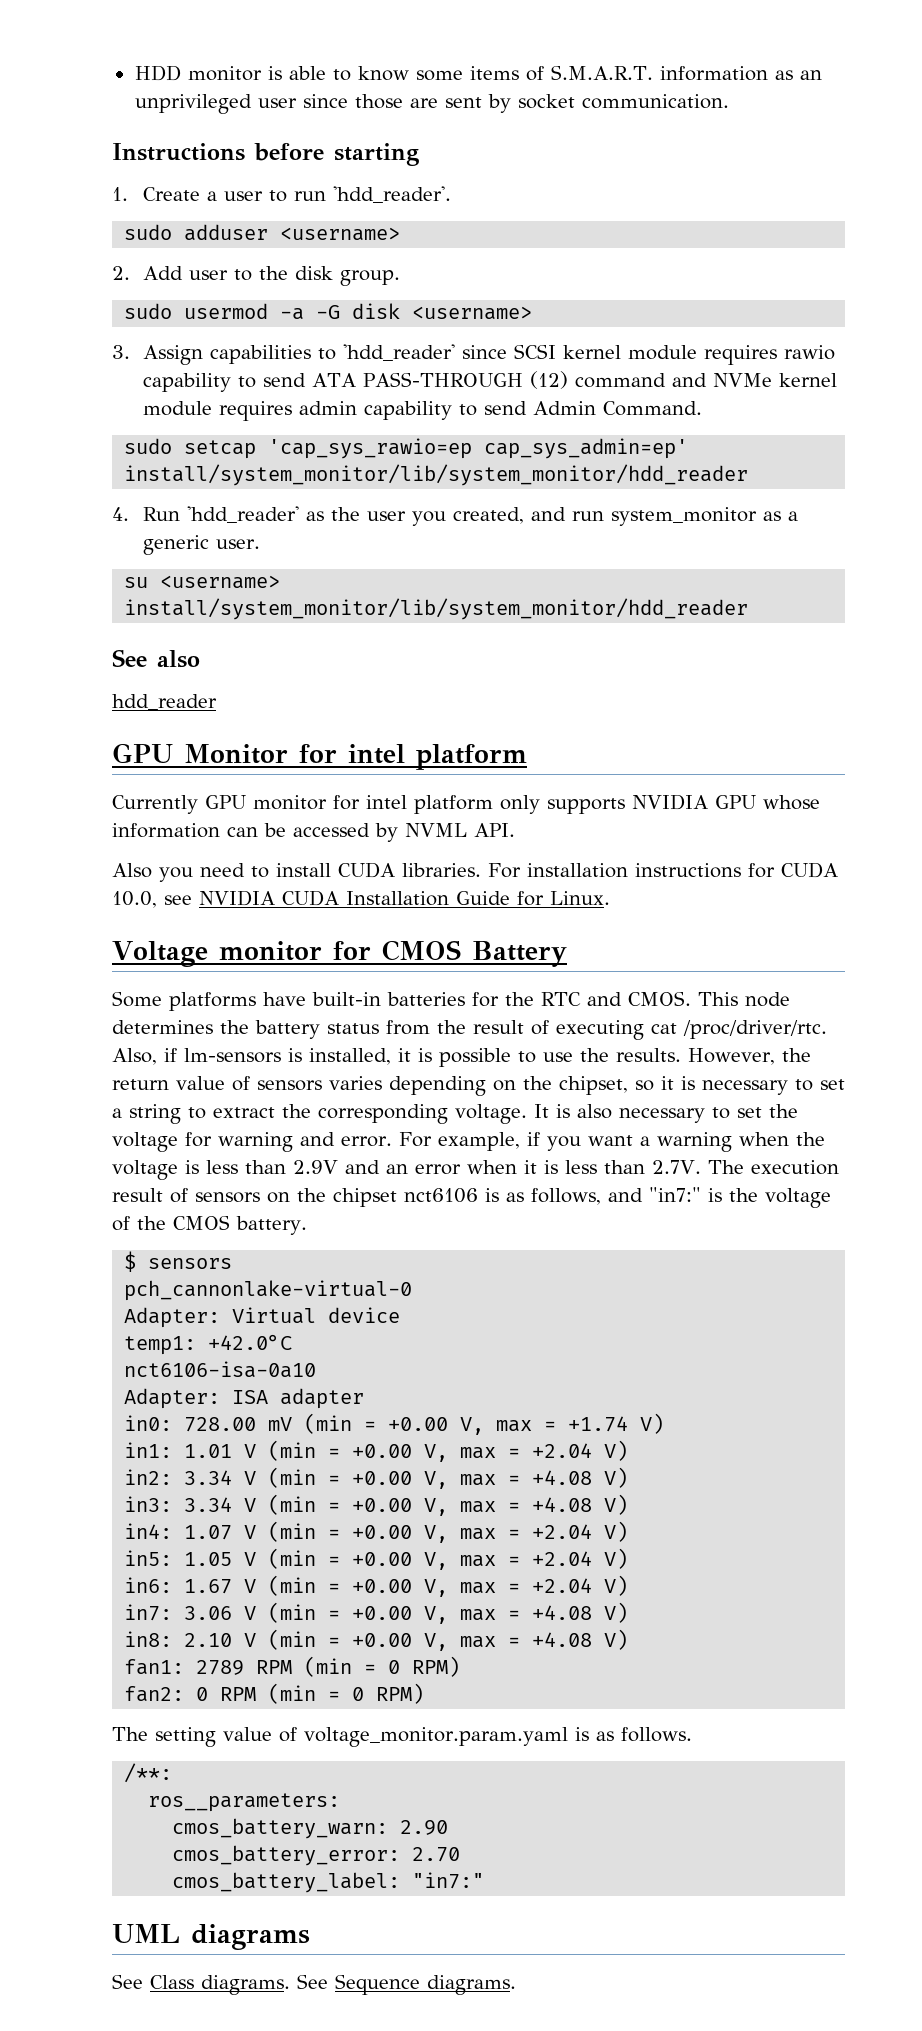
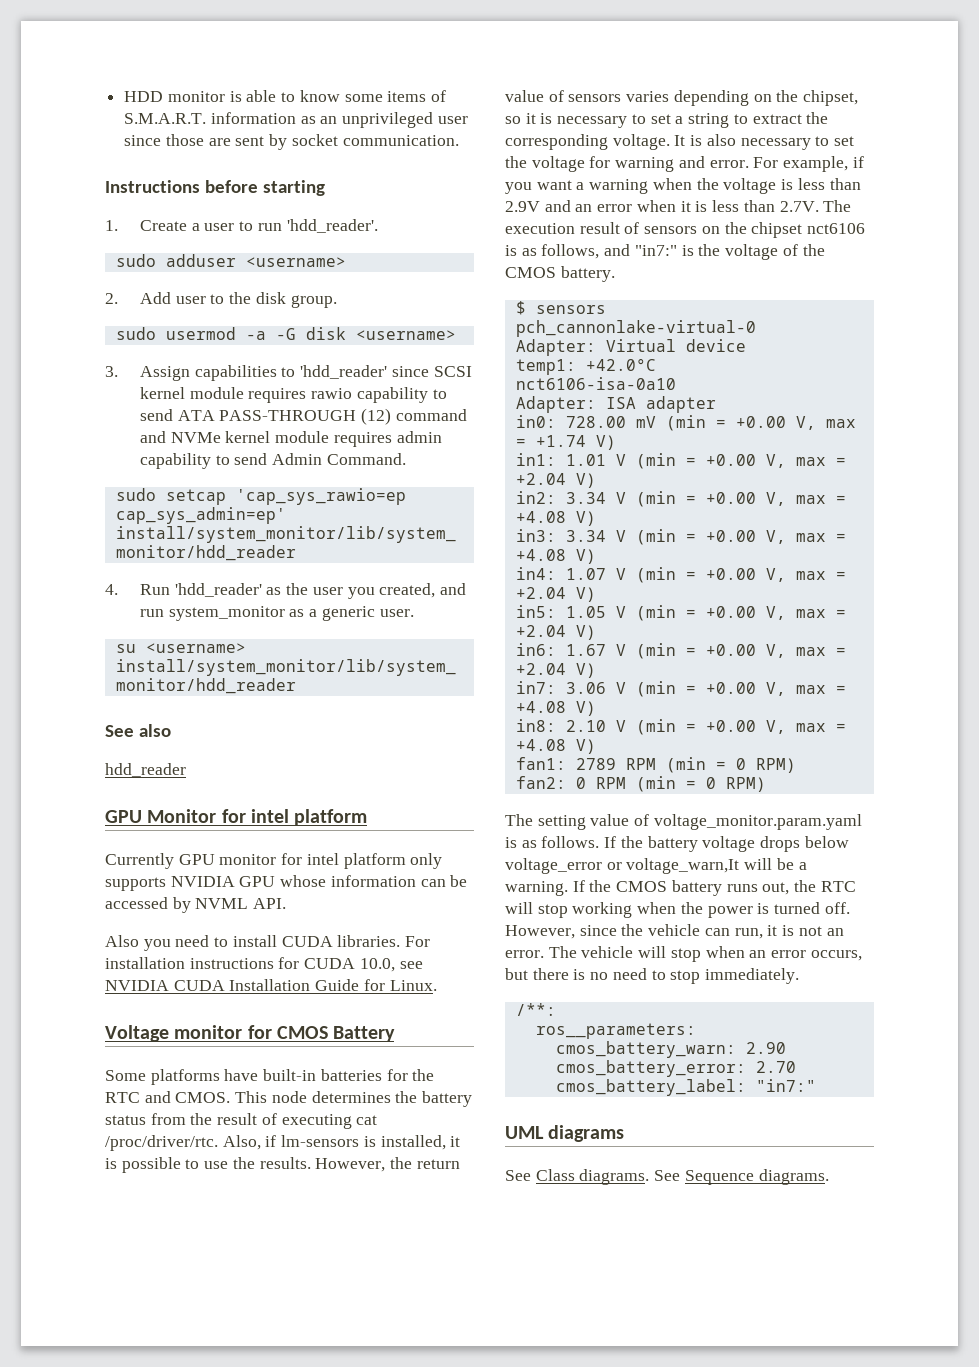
(692, 1734) none -> [604,836,849,852] [505,858,807,874] [505,880,856,896] [505,902,850,918] [505,924,844,939] [505,946,862,962] [505,968,800,984] If the battery voltage drops below voltage_error or voltage_warn,It will be a warning. If the CMOS battery runs out, the RTC will stop working when the power is turned off. However, since the vehicle can run, it is not an error. The vehicle will stop when an error occurs, but there is no need to stop immediately.

